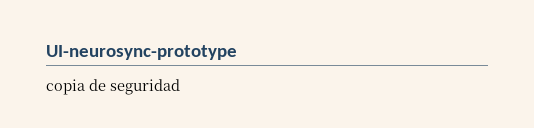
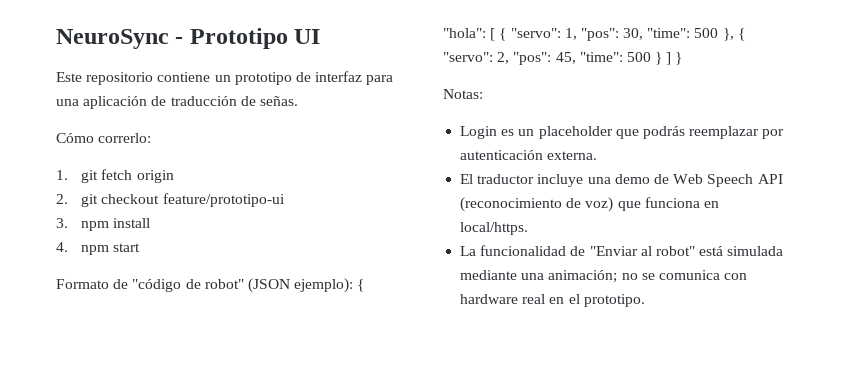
[46,45,237,60] [46,79,180,95] UI-neurosync-prototype // copia de seguridad -> [56,28,321,49] [56,71,394,85] [56,96,298,109] [56,133,152,143] [56,169,174,183] [56,193,285,207] [56,218,151,231] [56,242,141,255] [56,278,365,293] [443,28,745,41] [443,52,683,65] [443,89,483,99] [460,126,785,139] [460,150,598,160] [460,174,783,187] [460,197,719,212] [460,222,529,235] [460,245,784,256] [460,270,748,283] [460,294,645,307] NeuroSync - Prototipo UI // Este repositorio contiene un prototipo de interfaz para una aplicación de traducción de señas. // Cómo correrlo: // 1. git fetch origin // 2. git checkout feature/prototipo-ui // 3. npm install // 4. npm start // Formato de "código de robot" (JSON ejemplo): { "hola": [ { "servo": 1, "pos": 30, "time": 500 }, { "servo": 2, "pos": 45, "time": 500 } ] } // Notas: // Login es un placeholder que podrás reemplazar por autenticación externa. // El traductor incluye una demo de Web Speech API (reconocimiento de voz) que funciona en local/https. // La funcionalidad de "Enviar al robot" está simulada mediante una animación; no se comunica con hardware real en el prototipo.

